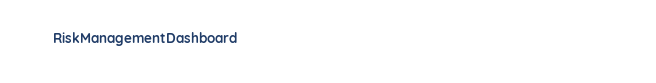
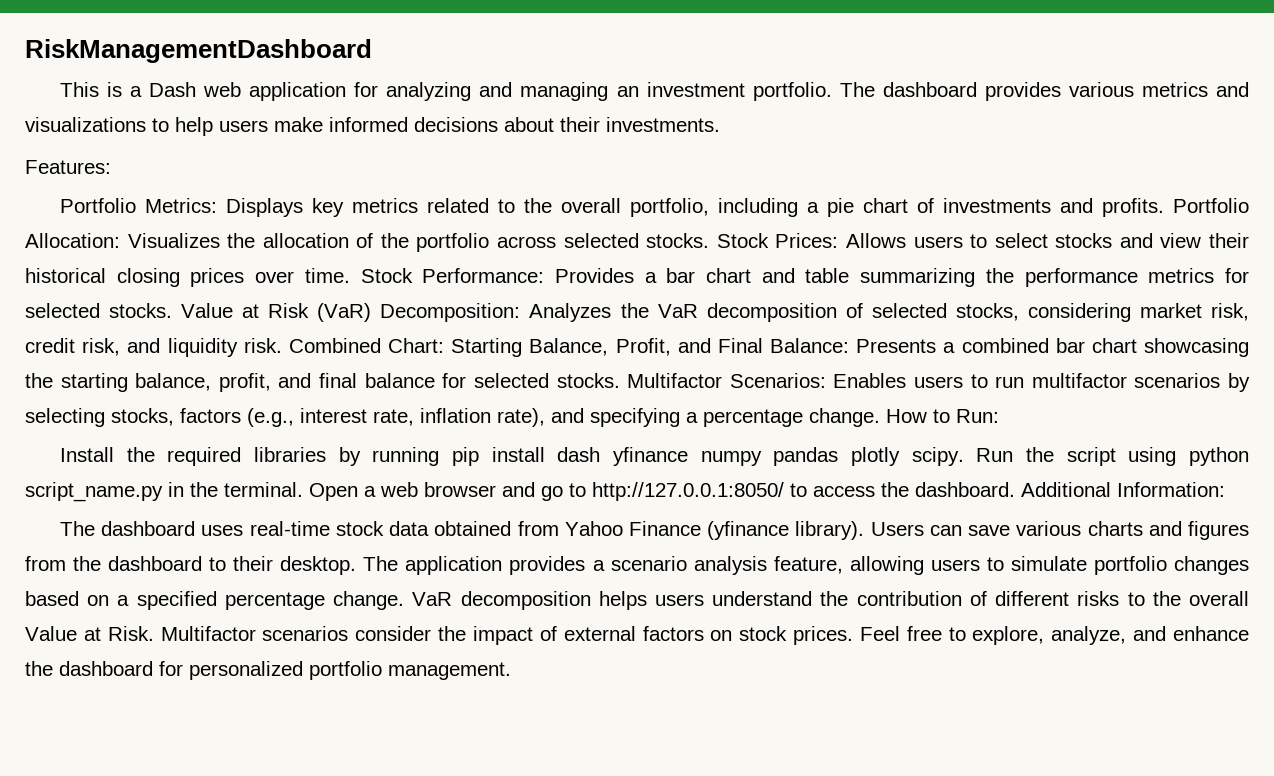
(237, 39) none -> [59,82,1249,101] [25,117,720,136] [25,160,111,174] [59,198,1249,217] [25,233,1249,252] [25,268,1250,287] [25,303,1249,322] [25,338,1249,357] [25,373,1250,392] [25,408,999,427] [59,447,1249,466] [25,482,1225,502] [59,521,1250,540] [25,556,1249,575] [25,591,1249,610] [25,626,1249,645] [25,661,511,680] // This is a Dash web application for analyzing and managing an investment portfolio. The dashboard provides various metrics and visualizations to help users make informed decisions about their investments. // Features: // Portfolio Metrics: Displays key metrics related to the overall portfolio, including a pie chart of investments and profits. Portfolio Allocation: Visualizes the allocation of the portfolio across selected stocks. Stock Prices: Allows users to select stocks and view their historical closing prices over time. Stock Performance: Provides a bar chart and table summarizing the performance metrics for selected stocks. Value at Risk (VaR) Decomposition: Analyzes the VaR decomposition of selected stocks, considering market risk, credit risk, and liquidity risk. Combined Chart: Starting Balance, Profit, and Final Balance: Presents a combined bar chart showcasing the starting balance, profit, and final balance for selected stocks. Multifactor Scenarios: Enables users to run multifactor scenarios by selecting stocks, factors (e.g., interest rate, inflation rate), and specifying a percentage change. How to Run: // Install the required libraries by running pip install dash yfinance numpy pandas plotly scipy. Run the script using python script_name.py in the terminal. Open a web browser and go to http://127.0.0.1:8050/ to access the dashboard. Additional Information: // The dashboard uses real-time stock data obtained from Yahoo Finance (yfinance library). Users can save various charts and figures from the dashboard to their desktop. The application provides a scenario analysis feature, allowing users to simulate portfolio changes based on a specified percentage change. VaR decomposition helps users understand the contribution of different risks to the overall Value at Risk. Multifactor scenarios consider the impact of external factors on stock prices. Feel free to explore, analyze, and enhance the dashboard for personalized portfolio management.

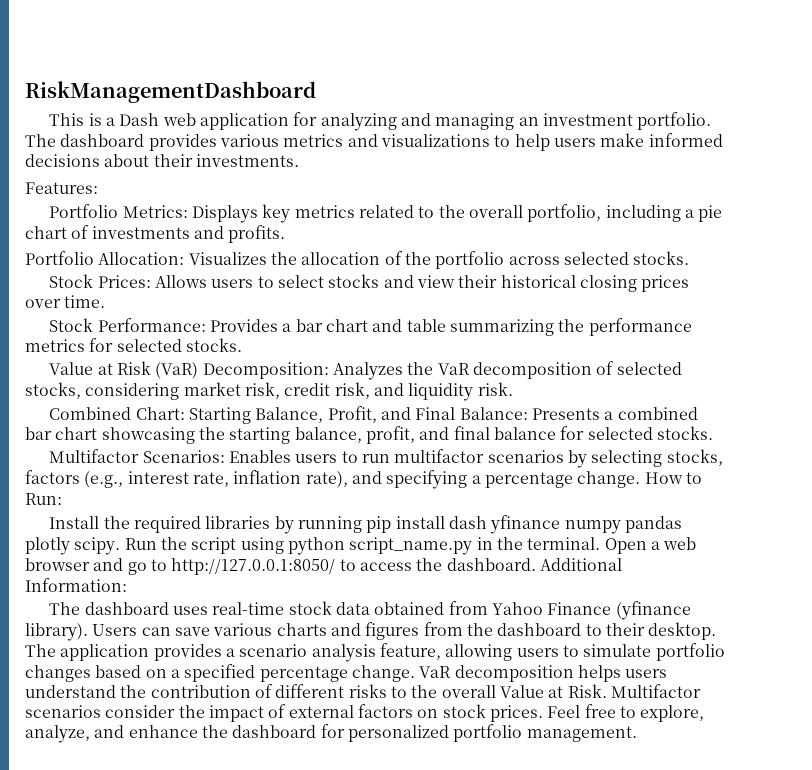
(1164, 207) none -> (286, 234) //
(710, 240) none -> (690, 258) //
(350, 275) none -> (106, 301) //
(173, 310) none -> (242, 345) //
(282, 345) none -> (513, 389) //
(620, 380) none -> (713, 433) //

